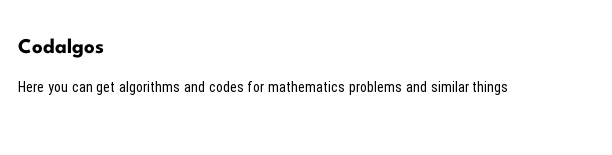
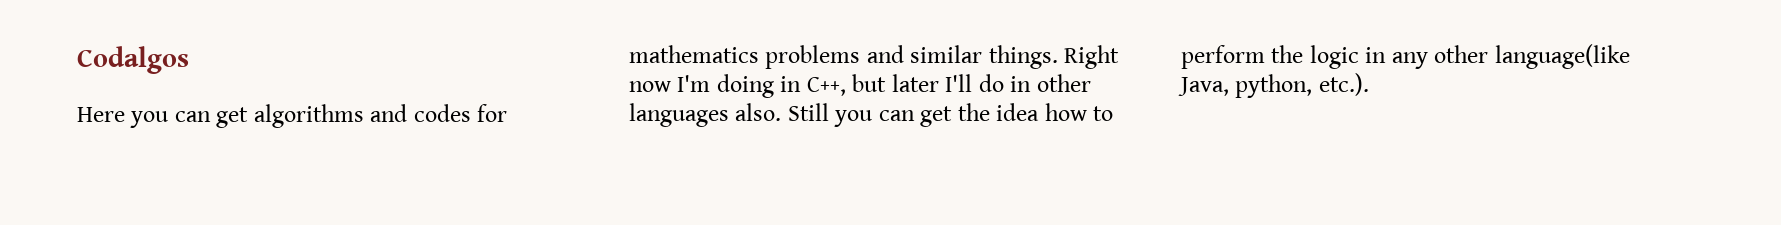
[472,81,509,95] things -> [988,45,1120,69] [629,74,1091,98] [629,103,1114,127] [1181,44,1630,69] [1178,73,1369,98] things. Right now I'm doing in C++, but later I'll do in other languages also. Still you can get the idea how to perform the logic in any other language(like Java, python, etc.).

